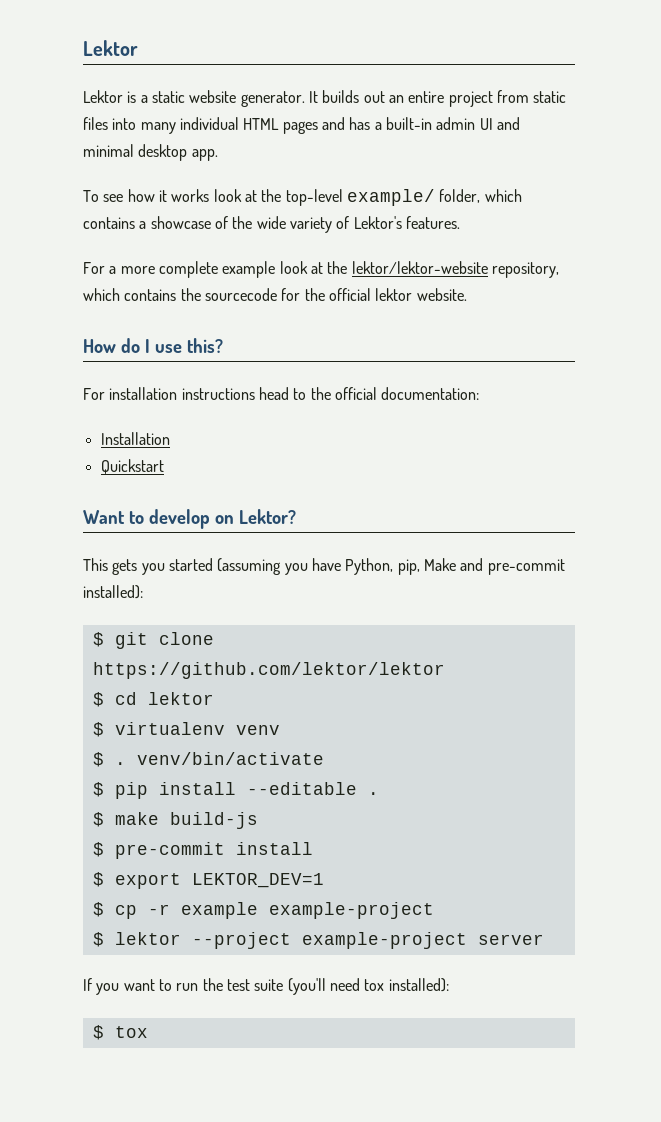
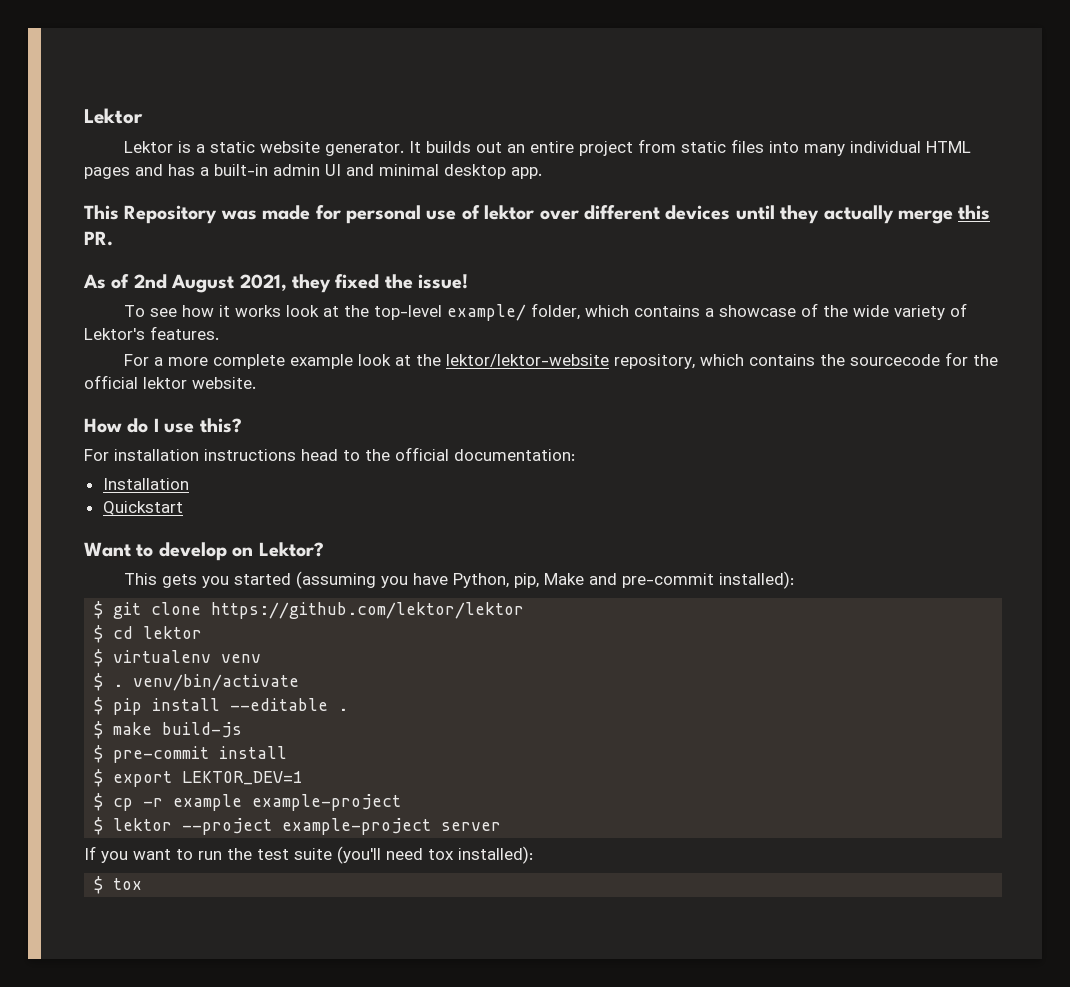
(218, 155) none -> [84,205,991,224] [84,231,113,246] [83,274,469,293] // This Repository was made for personal use of lektor over different devices until they actually merge this PR. // As of 2nd August 2021, they fixed the issue!

